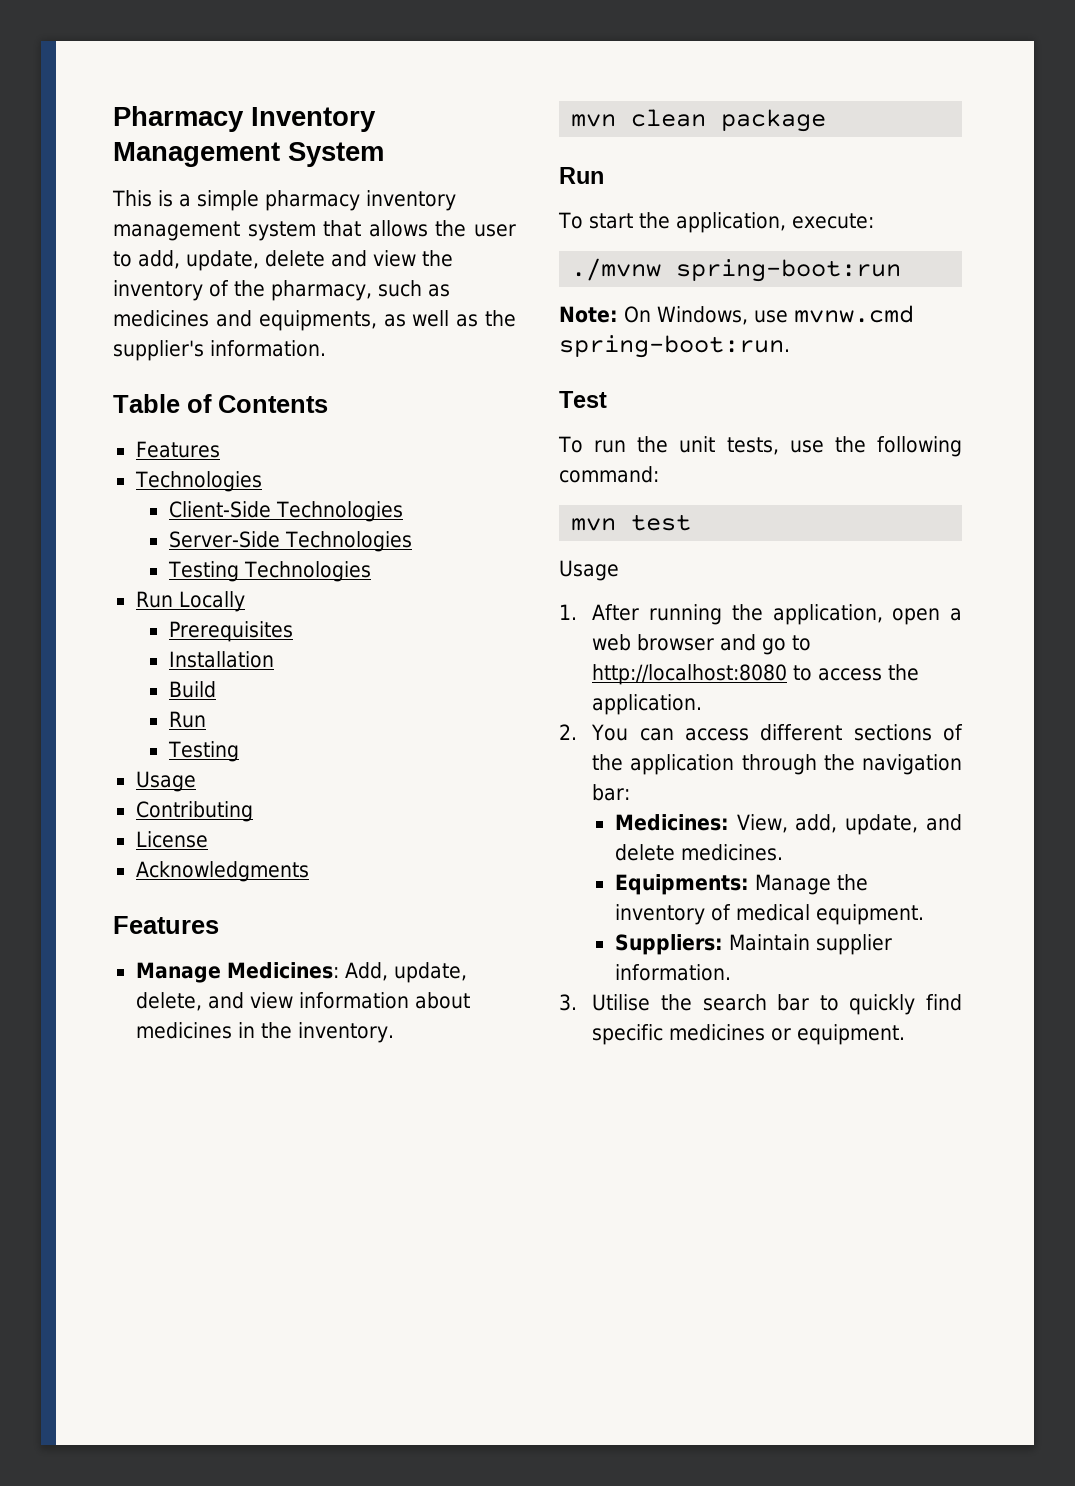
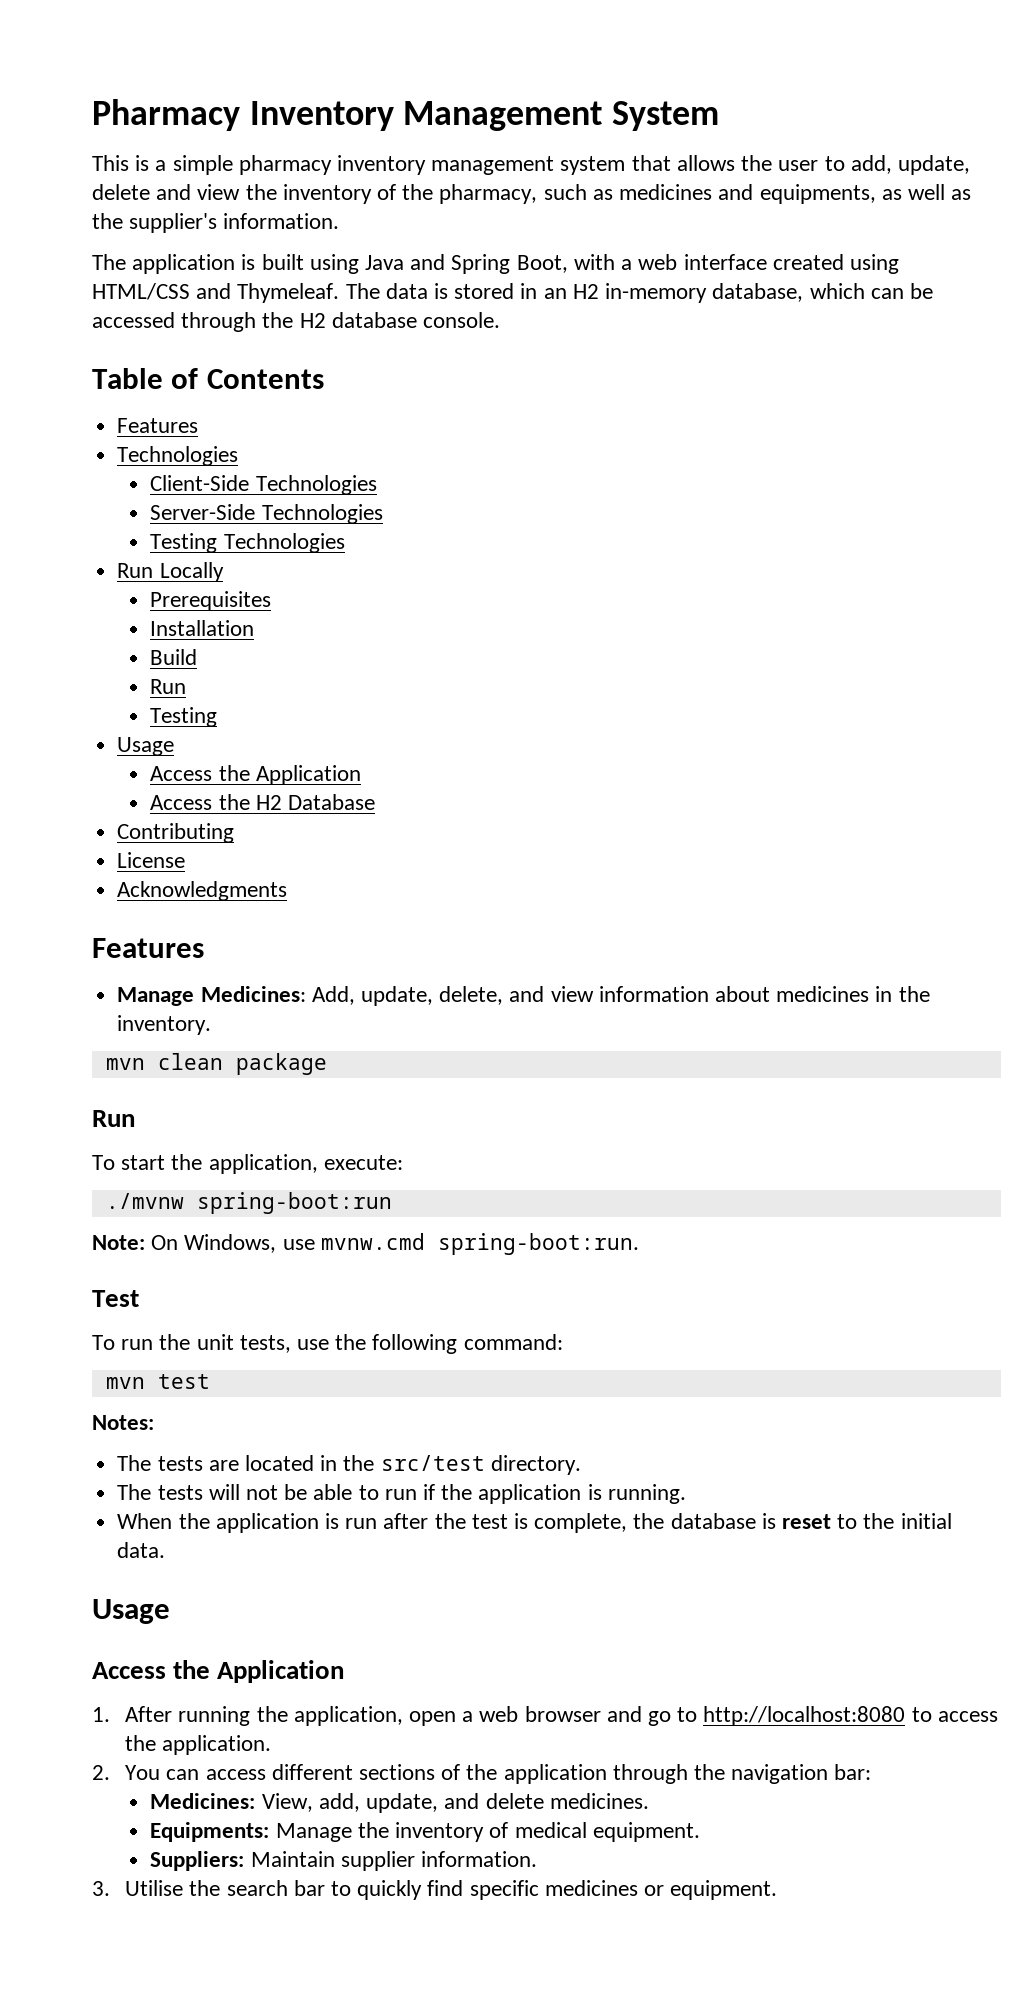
(326, 348) none -> [92,254,899,274] [92,283,933,303] [92,312,501,332] // The application is built using Java and Spring Boot, with a web interface created using HTML/CSS and Thymeleaf. The data is stored in an H2 in-memory database, which can be accessed through the H2 database console.
(196, 781) none -> [150,765,361,785] [150,794,376,810] // Access the Application // Access the H2 Database
[559,560,619,581] Usage -> [92,1415,154,1430] [117,1455,581,1475] [117,1484,686,1504] [117,1513,952,1533] [117,1542,166,1558] [92,1599,170,1624] [92,1660,345,1683] Notes: // The tests are located in the src/test directory. // The tests will not be able to run if the application is running. // When the application is run after the test is complete, the database is reset to the initial data. // Usage // Access the Application

